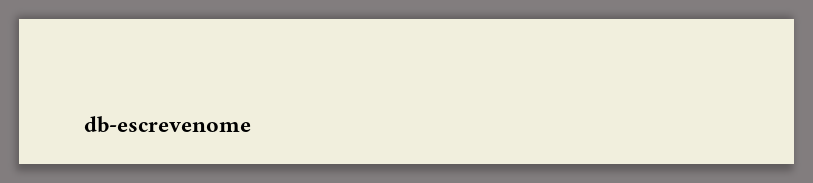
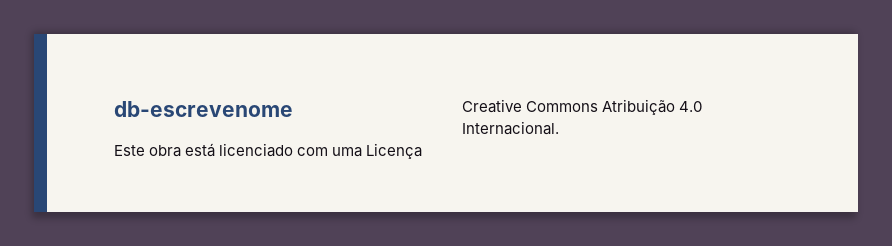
(251, 124) none -> [114,143,423,159] [462,99,703,115] [462,121,559,135] // Este obra está licenciado com uma Licença Creative Commons Atribuição 4.0 Internacional.

